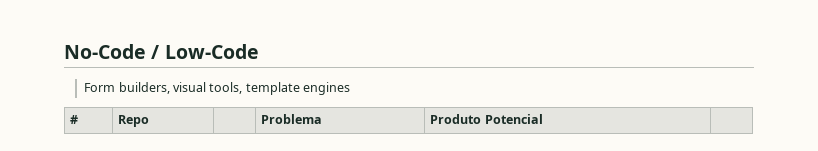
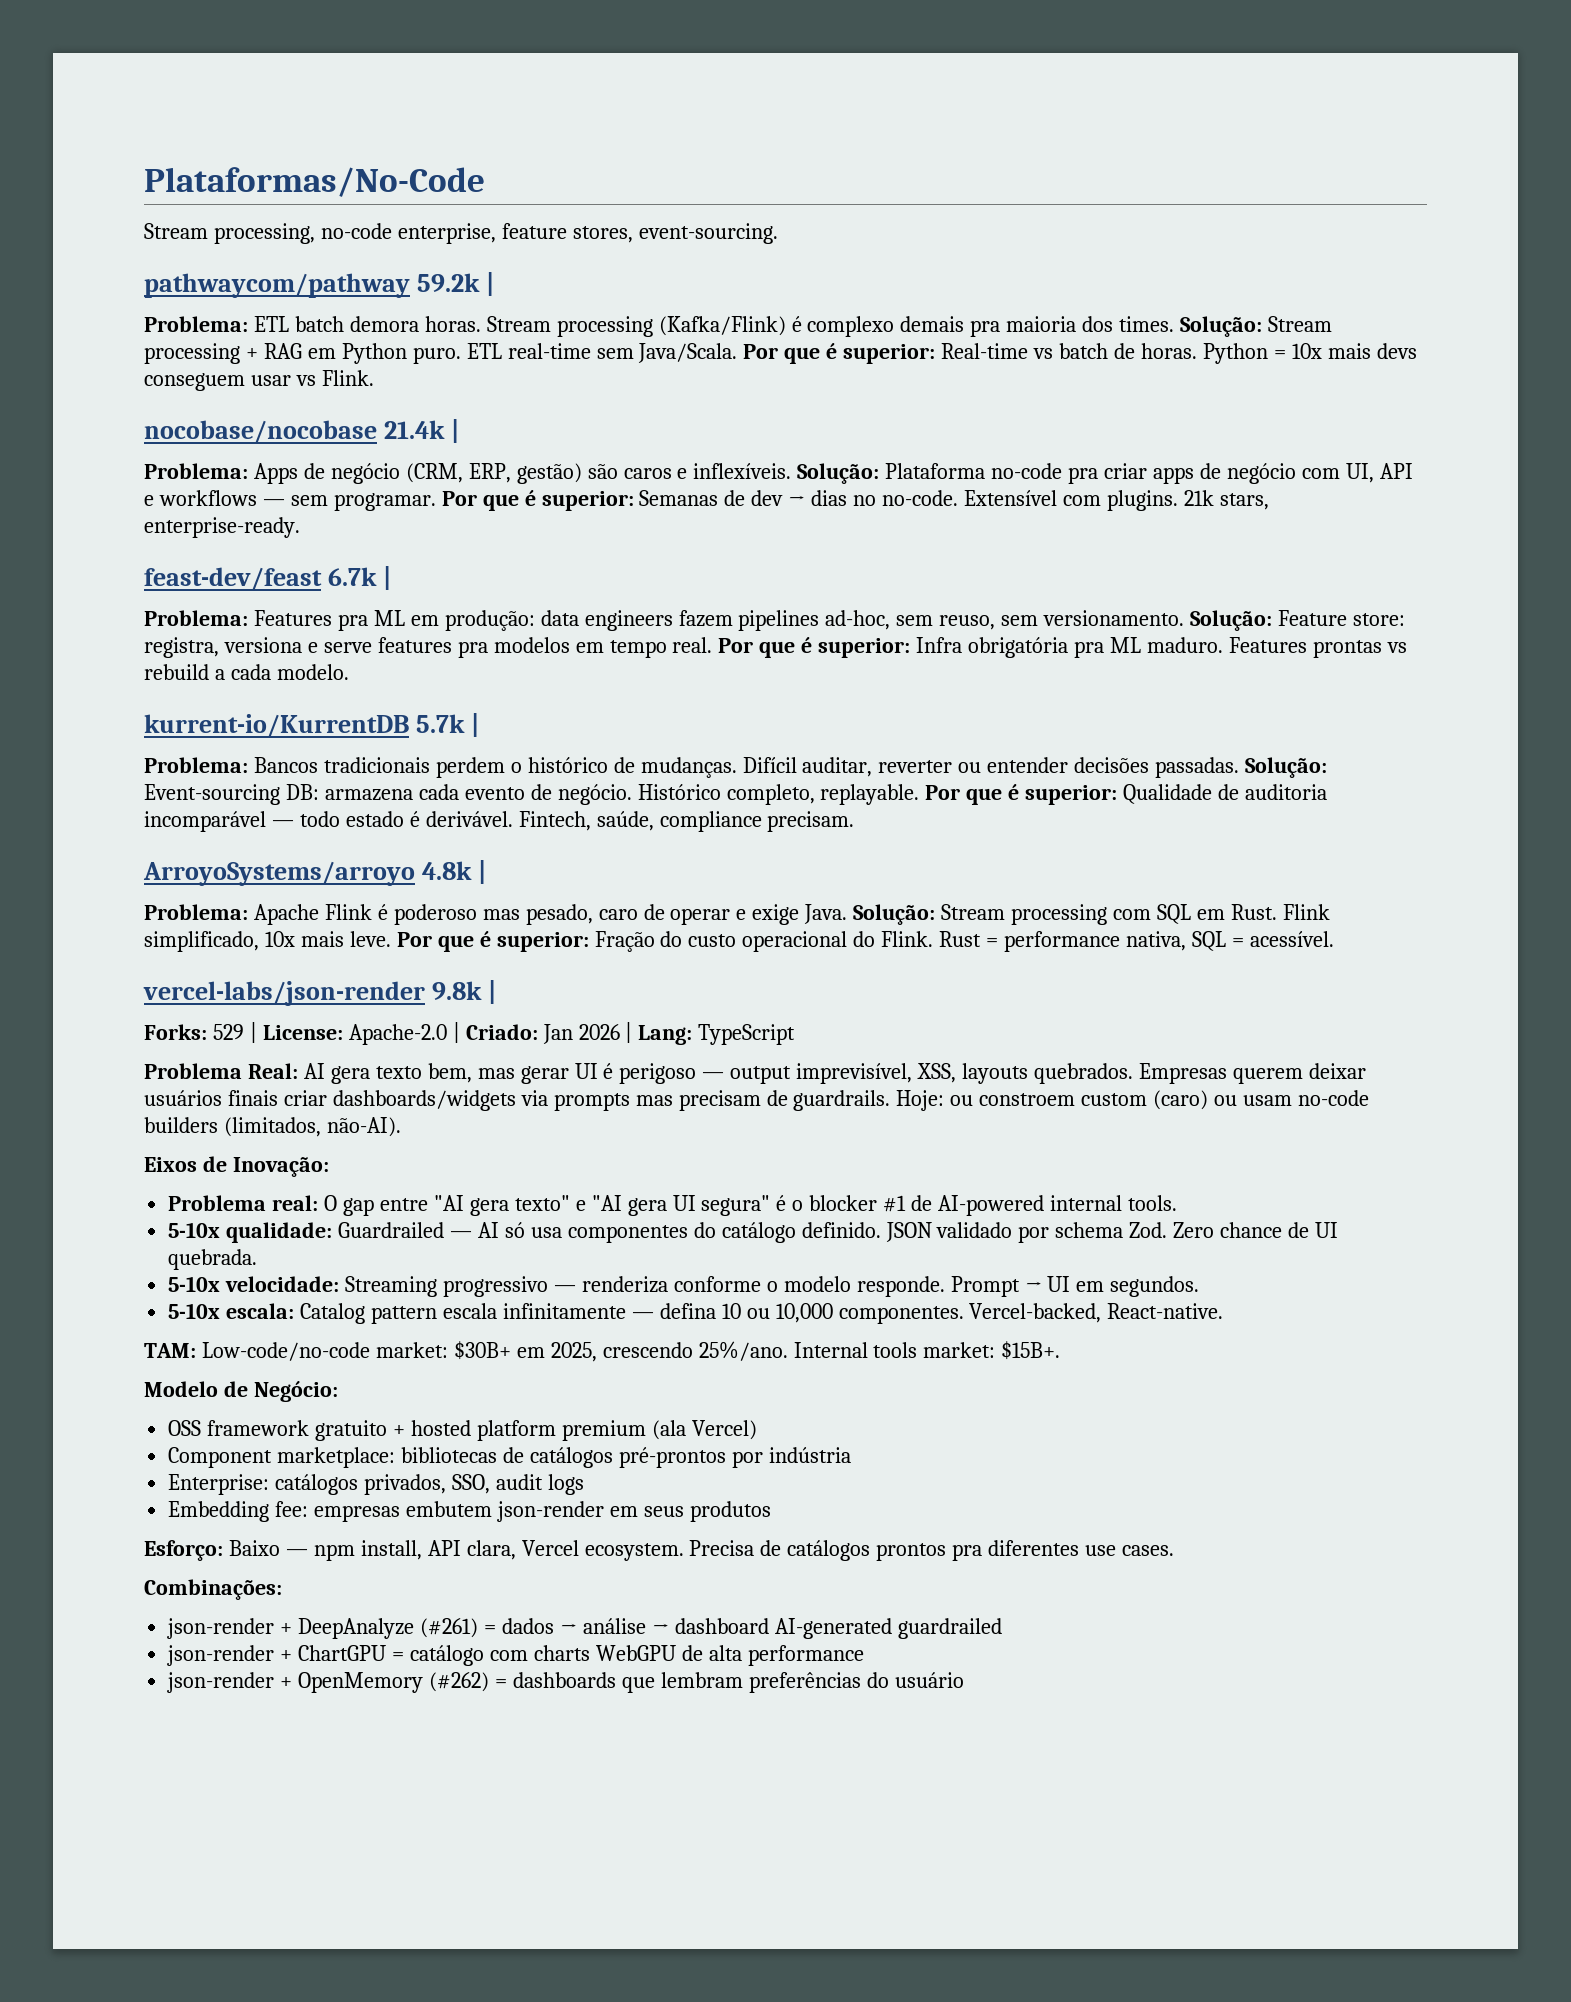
[64,44,259,59] [84,82,350,95] [70,115,79,124] [118,115,150,127] [261,114,323,124] [430,114,543,124] No-Code / Low-Code // Form builders, visual tools, template engines // # | Repo | | Problema | Produto Potencial | -> [144,167,485,197] [144,223,778,244] [144,272,494,298] [144,316,1333,337] [144,343,1417,364] [144,370,374,391] [144,419,459,443] [144,463,1413,484] [144,490,1269,511] [144,517,300,538] [144,566,391,590] [144,610,1405,631] [144,637,1407,658] [144,664,349,680] [144,713,479,737] [144,757,1328,778] [144,784,1328,805] [144,811,855,832] [143,860,486,886] [144,904,1330,925] [144,931,1334,952] [143,980,496,1006] [144,1022,796,1045] [144,1063,1366,1084] [144,1090,1369,1111] [144,1117,401,1137] [144,1156,329,1177] [168,1195,1178,1216] [168,1222,1339,1243] [168,1249,258,1270] [168,1276,1200,1297] [168,1303,1224,1324] [144,1341,1061,1362] [144,1381,338,1402] [168,1420,757,1441] [168,1447,851,1468] [168,1474,584,1495] [168,1501,771,1522] [144,1540,1175,1561] [144,1579,282,1600] [167,1618,1002,1639] [167,1645,864,1666] [167,1672,964,1693] Plataformas/No-Code // Stream processing, no-code enterprise, feature stores, event-sourcing. // pathwaycom/pathway 59.2k | // Problema: ETL batch demora horas. Stream processing (Kafka/Flink) é complexo demais pra maioria dos times. Solução: Stream processing + RAG em Python puro. ETL real-time sem Java/Scala. Por que é superior: Real-time vs batch de horas. Python = 10x mais devs conseguem usar vs Flink. // nocobase/nocobase 21.4k | // Problema: Apps de negócio (CRM, ERP, gestão) são caros e inflexíveis. Solução: Plataforma no-code pra criar apps de negócio com UI, API e workflows — sem programar. Por que é superior: Semanas de dev → dias no no-code. Extensível com plugins. 21k stars, enterprise-ready. // feast-dev/feast 6.7k | // Problema: Features pra ML em produção: data engineers fazem pipelines ad-hoc, sem reuso, sem versionamento. Solução: Feature store: registra, versiona e serve features pra modelos em tempo real. Por que é superior: Infra obrigatória pra ML maduro. Features prontas vs rebuild a cada modelo. // kurrent-io/KurrentDB 5.7k | // Problema: Bancos tradicionais perdem o histórico de mudanças. Difícil auditar, reverter ou entender decisões passadas. Solução: Event-sourcing DB: armazena cada evento de negócio. Histórico completo, replayable. Por que é superior: Qualidade de auditoria incomparável — todo estado é derivável. Fintech, saúde, compliance precisam. // ArroyoSystems/arroyo 4.8k | // Problema: Apache Flink é poderoso mas pesado, caro de operar e exige Java. Solução: Stream processing com SQL em Rust. Flink simplificado, 10x mais leve. Por que é superior: Fração do custo operacional do Flink. Rust = performance nativa, SQL = acessível. // vercel-labs/json-render 9.8k | // Forks: 529 | License: Apache-2.0 | Criado: Jan 2026 | Lang: TypeScript // Problema Real: AI gera texto bem, mas gerar UI é perigoso — output imprevisível, XSS, layouts quebrados. Empresas querem deixar usuários finais criar dashboards/widgets via prompts mas precisam de guardrails. Hoje: ou constroem custom (caro) ou usam no-code builders (limitados, não-AI). // Eixos de Inovação: // Problema real: O gap entre "AI gera texto" e "AI gera UI segura" é o blocker #1 de AI-powered internal tools. // 5-10x qualidade: Guardrailed — AI só usa componentes do catálogo definido. JSON validado por schema Zod. Zero chance de UI quebrada. // 5-10x velocidade: Streaming progressivo — renderiza conforme o modelo responde. Prompt → UI em segundos. // 5-10x escala: Catalog pattern escala infinitamente — defina 10 ou 10,000 componentes. Vercel-backed, React-native. // TAM: Low-code/no-code market: $30B+ em 2025, crescendo 25%/ano. Internal tools market: $15B+. // Modelo de Negócio: // OSS framework gratuito + hosted platform premium (ala Vercel) // Component marketplace: bibliotecas de catálogos pré-prontos por indústria // Enterprise: catálogos privados, SSO, audit logs // Embedding fee: empresas embutem json-render em seus produtos // Esforço: Baixo — npm install, API clara, Vercel ecosystem. Precisa de catálogos prontos pra diferentes use cases. // Combinações: // json-render + DeepAnalyze (#261) = dados → análise → dashboard AI-generated guardrailed // json-render + ChartGPU = catálogo com charts WebGPU de alta performance // json-render + OpenMemory (#262) = dashboards que lembram preferências do usuário

